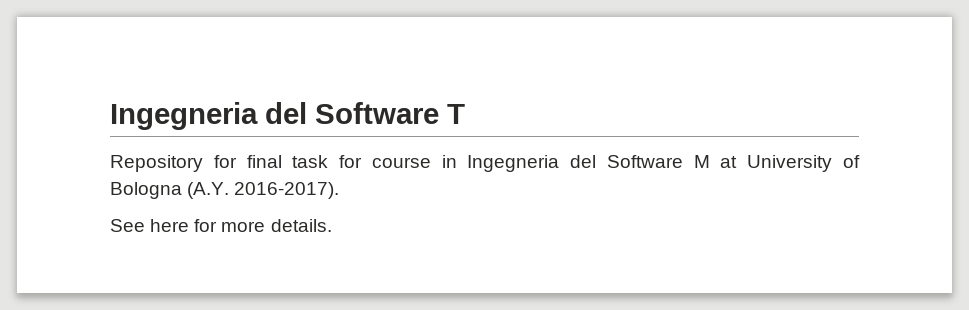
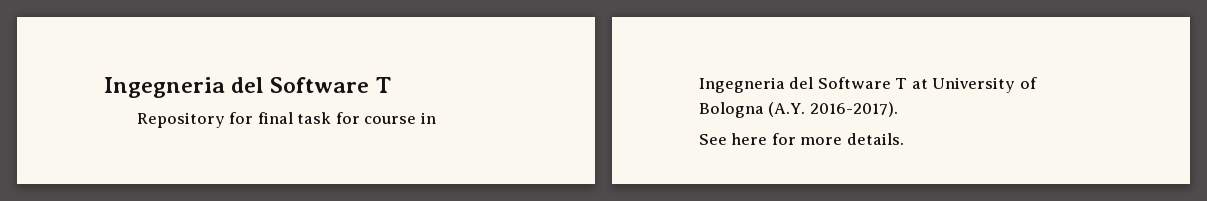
[693,155,710,168] M -> [895,78,908,89] T

